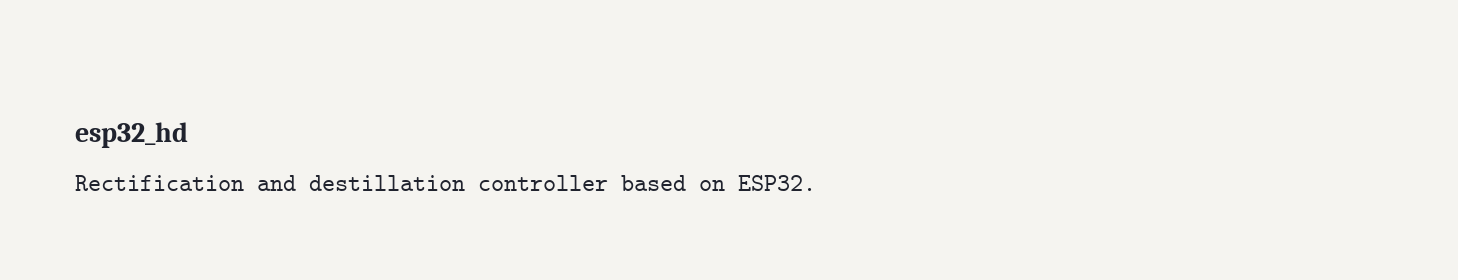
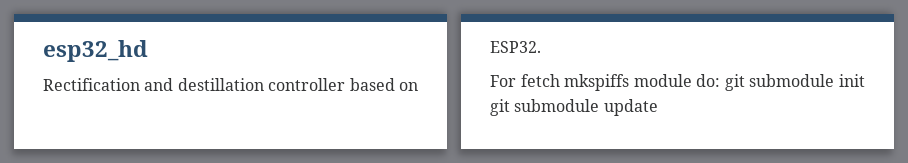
(816, 183) none -> [490,74,865,91] [490,99,658,116] // For fetch mkspiffs module do: git submodule init git submodule update

